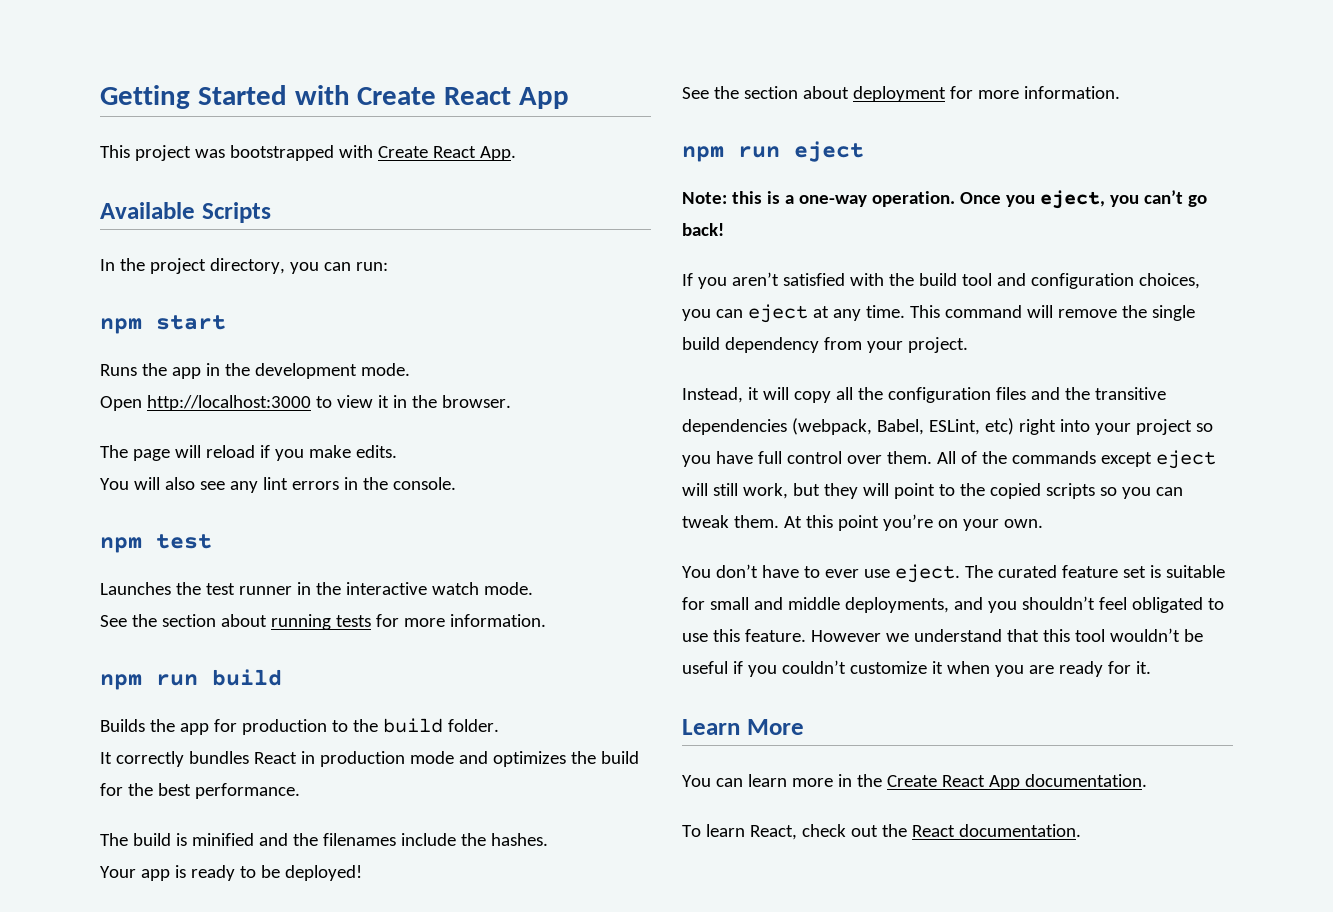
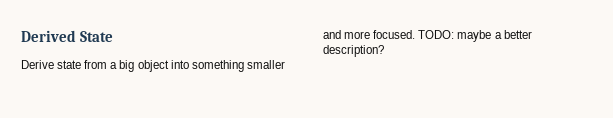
[100,85,570,109] [100,145,516,161] [100,202,271,223] [100,258,388,274] [100,315,226,334] [100,363,410,379] [100,395,511,411] [100,445,397,461] [100,477,456,493] [100,534,212,553] [100,582,533,595] [100,614,546,630] [100,669,282,690] [100,718,499,735] [100,751,639,767] [100,783,300,799] [100,833,548,846] [100,865,362,881] [682,86,1120,102] [682,141,864,162] [682,190,1207,209] [682,223,724,236] [682,272,1200,289] [682,304,1195,323] [682,337,968,353] [682,387,1166,403] [682,418,1213,435] [682,450,1216,469] [682,483,1183,499] [682,514,1043,531] [682,564,1225,583] [682,596,1224,613] [682,628,1203,642] [682,660,1151,677] [682,719,804,735] [682,774,1147,790] [682,824,1081,840] Getting Started with Create React App // This project was bootstrapped with Create React App. // Available Scripts // In the project directory, you can run: // npm start // Runs the app in the development mode. // Open http://localhost:3000 to view it in the browser. // The page will reload if you make edits. // You will also see any lint errors in the console. // npm test // Launches the test runner in the interactive watch mode. // See the section about running tests for more information. // npm run build // Builds the app for production to the build folder. // It correctly bundles React in production mode and optimizes the build for the best performance. // The build is minified and the filenames include the hashes. // Your app is ready to be deployed! // See the section about deployment for more information. // npm run eject // Note: this is a one-way operation. Once you eject, you can’t go back! // If you aren’t satisfied with the build tool and configuration choices, you can eject at any time. This command will remove the single build dependency from your project. // Instead, it will copy all the configuration files and the transitive dependencies (webpack, Babel, ESLint, etc) right into your project so you have full control over them. All of the commands except eject will still work, but they will point to the copied scripts so you can tweak them. At this point you’re on your own. // You don’t have to ever use eject. The curated feature set is suitable for small and middle deployments, and you shouldn’t feel obligated to use this feature. However we understand that this tool wouldn’t be useful if you couldn’t customize it when you are ready for it. // Learn More // You can learn more in the Create React App documentation. // To learn React, check out the React documentation. -> [21,30,113,42] [21,60,285,72] [323,30,532,42] [323,45,384,57] Derived State // Derive state from a big object into something smaller and more focused. TODO: maybe a better description?

